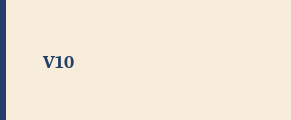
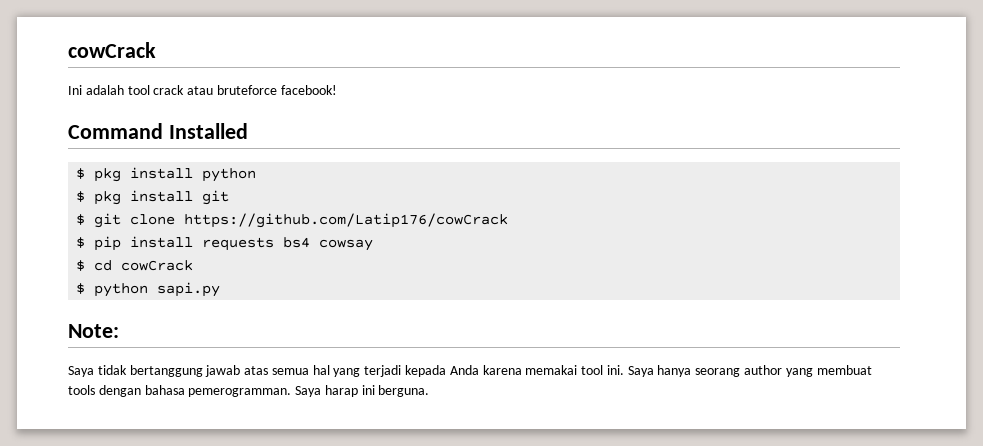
[42,55,74,68] V10 -> [68,42,156,58] [68,85,337,95] [68,123,248,139] [76,167,257,182] [76,190,230,205] [76,213,509,228] [76,236,374,251] [76,260,194,271] [76,282,221,297] [68,324,119,338] [68,365,872,377] [68,385,430,397] cowCrack // Ini adalah tool crack atau bruteforce facebook! // Command Installed // $ pkg install python // $ pkg install git // $ git clone https://github.com/Latip176/cowCrack // $ pip install requests bs4 cowsay // $ cd cowCrack // $ python sapi.py // Note: // Saya tidak bertanggung jawab atas semua hal yang terjadi kepada Anda karena memakai tool ini. Saya hanya seorang author yang membuat tools dengan bahasa pemerogramman. Saya harap ini berguna.

